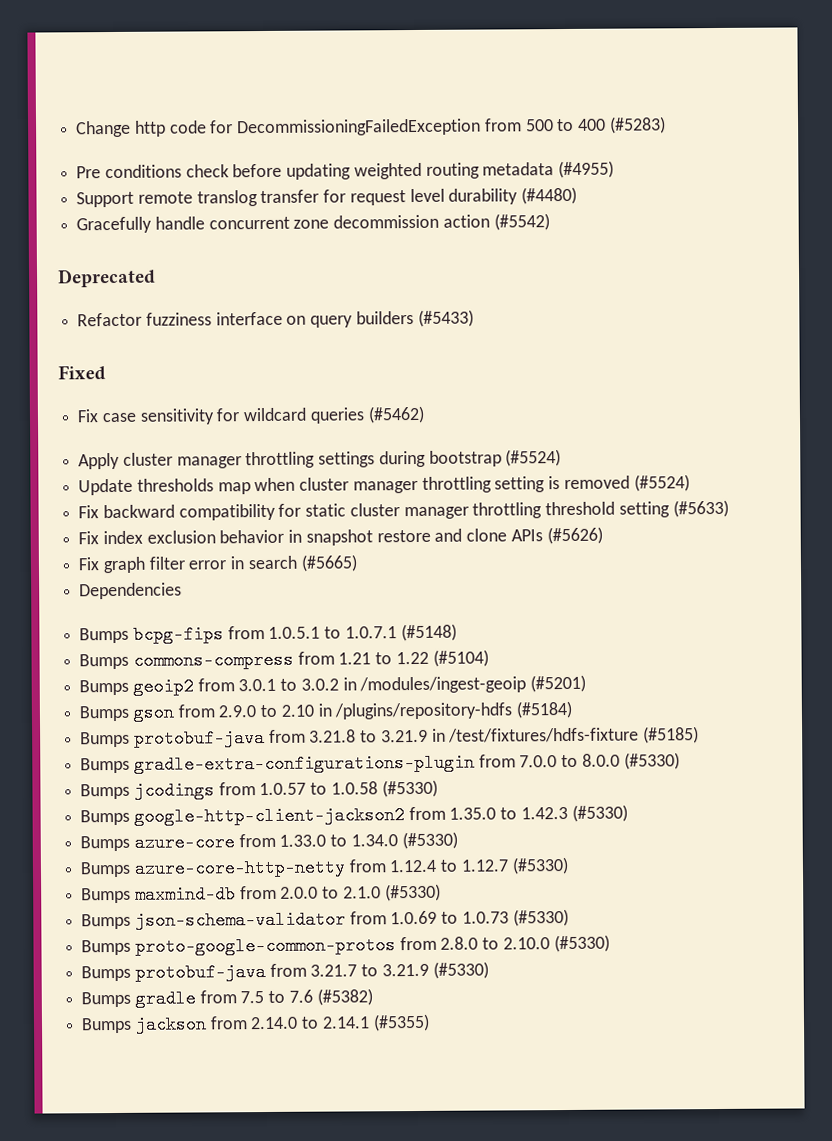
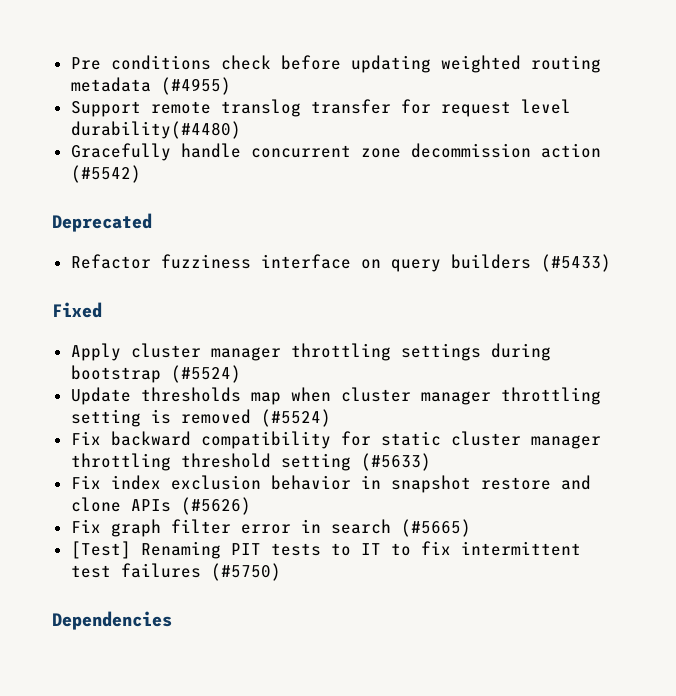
[76,116,666,138] Change http code for DecommissioningFailedException from 500 to 400 (#5283) // -> (70, 63) none
[448,186,578,205] durability (#4480) -> [70,121,241,139] durability(#4480)
[77,405,425,425] // Fix case sensitivity for wildcard queries (#5462) -> (102, 310) none
[79,582,183,600] [79,623,457,644] [79,649,489,670] [79,674,587,696] [79,700,573,722] [80,726,700,748] [80,752,680,774] [80,779,438,800] [80,804,628,826] [80,831,458,852] [80,856,569,878] [81,883,441,904] [81,908,569,930] [81,934,610,956] [81,961,489,982] [81,988,373,1008] [81,1013,430,1034] Dependencies // Bumps bcpg-fips from 1.0.5.1 to 1.0.7.1 (#5148) // Bumps commons-compress from 1.21 to 1.22 (#5104) // Bumps geoip2 from 3.0.1 to 3.0.2 in /modules/ingest-geoip (#5201) // Bumps gson from 2.9.0 to 2.10 in /plugins/repository-hdfs (#5184) // Bumps protobuf-java from 3.21.8 to 3.21.9 in /test/fixtures/hdfs-fixture (#5185) // Bumps gradle-extra-configurations-plugin from 7.0.0 to 8.0.0 (#5330) // Bumps jcodings from 1.0.57 to 1.0.58 (#5330) // Bumps google-http-client-jackson2 from 1.35.0 to 1.42.3 (#5330) // Bumps azure-core from 1.33.0 to 1.34.0 (#5330) // Bumps azure-core-http-netty from 1.12.4 to 1.12.7 (#5330) // Bumps maxmind-db from 2.0.0 to 2.1.0 (#5330) // Bumps json-schema-validator from 1.0.69 to 1.0.73 (#5330) // Bumps proto-google-common-protos from 2.8.0 to 2.10.0 (#5330) // Bumps protobuf-java from 3.21.7 to 3.21.9 (#5330) // Bumps gradle from 7.5 to 7.6 (#5382) // Bumps jackson from 2.14.0 to 2.14.1 (#5355) -> [70,541,581,559] [70,563,281,581] [52,611,172,630] [Test] Renaming PIT tests to IT to fix intermittent test failures (#5750) // Dependencies

